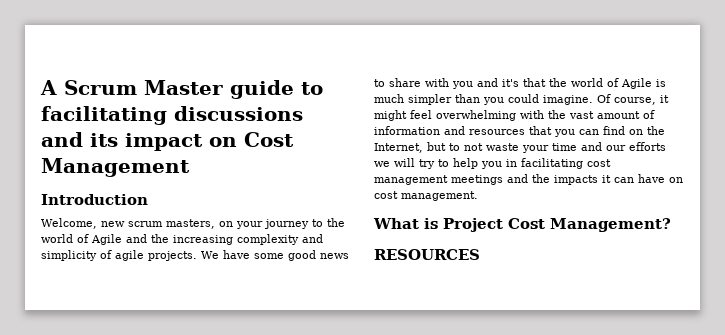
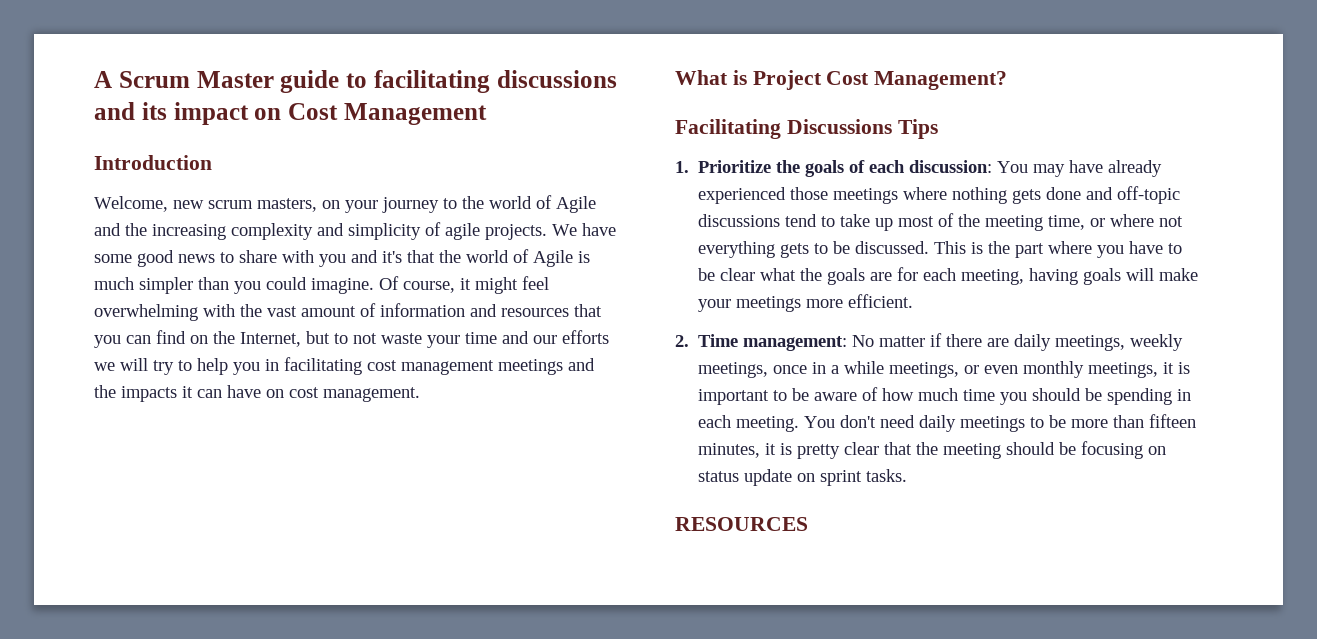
(671, 225) none -> [675,119,938,139] [675,160,1163,177] [698,186,1181,204] [698,213,1184,231] [698,241,1183,258] [698,267,1199,285] [698,294,914,312] [675,333,1184,351] [698,361,1191,378] [698,387,1192,405] [698,414,1197,432] [698,441,1167,459] [698,469,908,486] // Facilitating Discussions Tips // 1. Prioritize the goals of each discussion: You may have already experienced those meetings where nothing gets done and off-topic discussions tend to take up most of the meeting time, or where not everything gets to be discussed. This is the part where you have to be clear what the goals are for each meeting, having goals will make your meetings more efficient. // 2. Time management: No matter if there are daily meetings, weekly meetings, once in a while meetings, or even monthly meetings, it is important to be aware of how much time you should be spending in each meeting. You don't need daily meetings to be more than fifteen minutes, it is pretty clear that the meeting should be focusing on status update on sprint tasks.

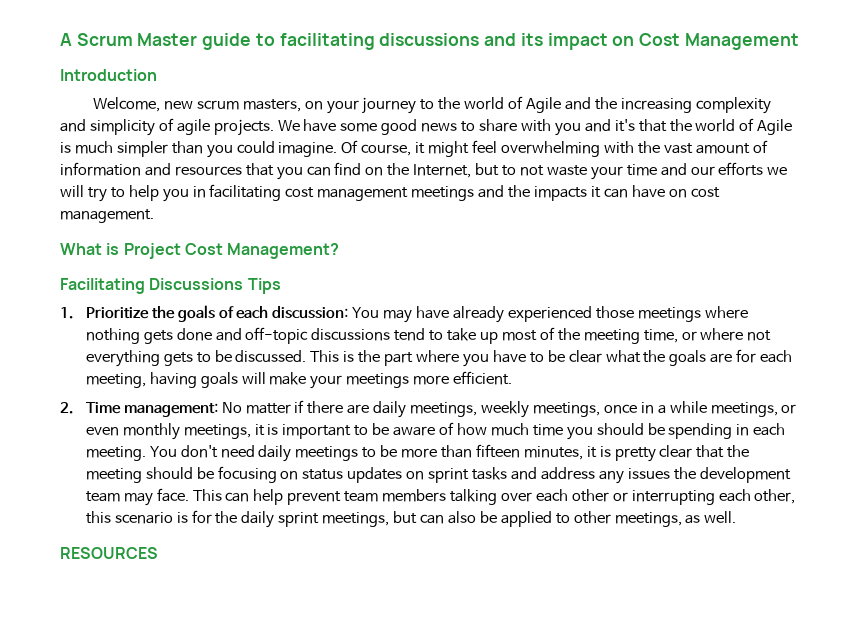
[744,469,793,486] update -> [347,467,403,483] updates
[866,469,908,482] tasks. -> [472,467,791,484] [85,488,796,506] [85,510,737,528] tasks and address any issues the development team may face. This can help prevent team members talking over each other or interrupting each other, this scenario is for the daily sprint meetings, but can also be applied to other meetings, as well.

